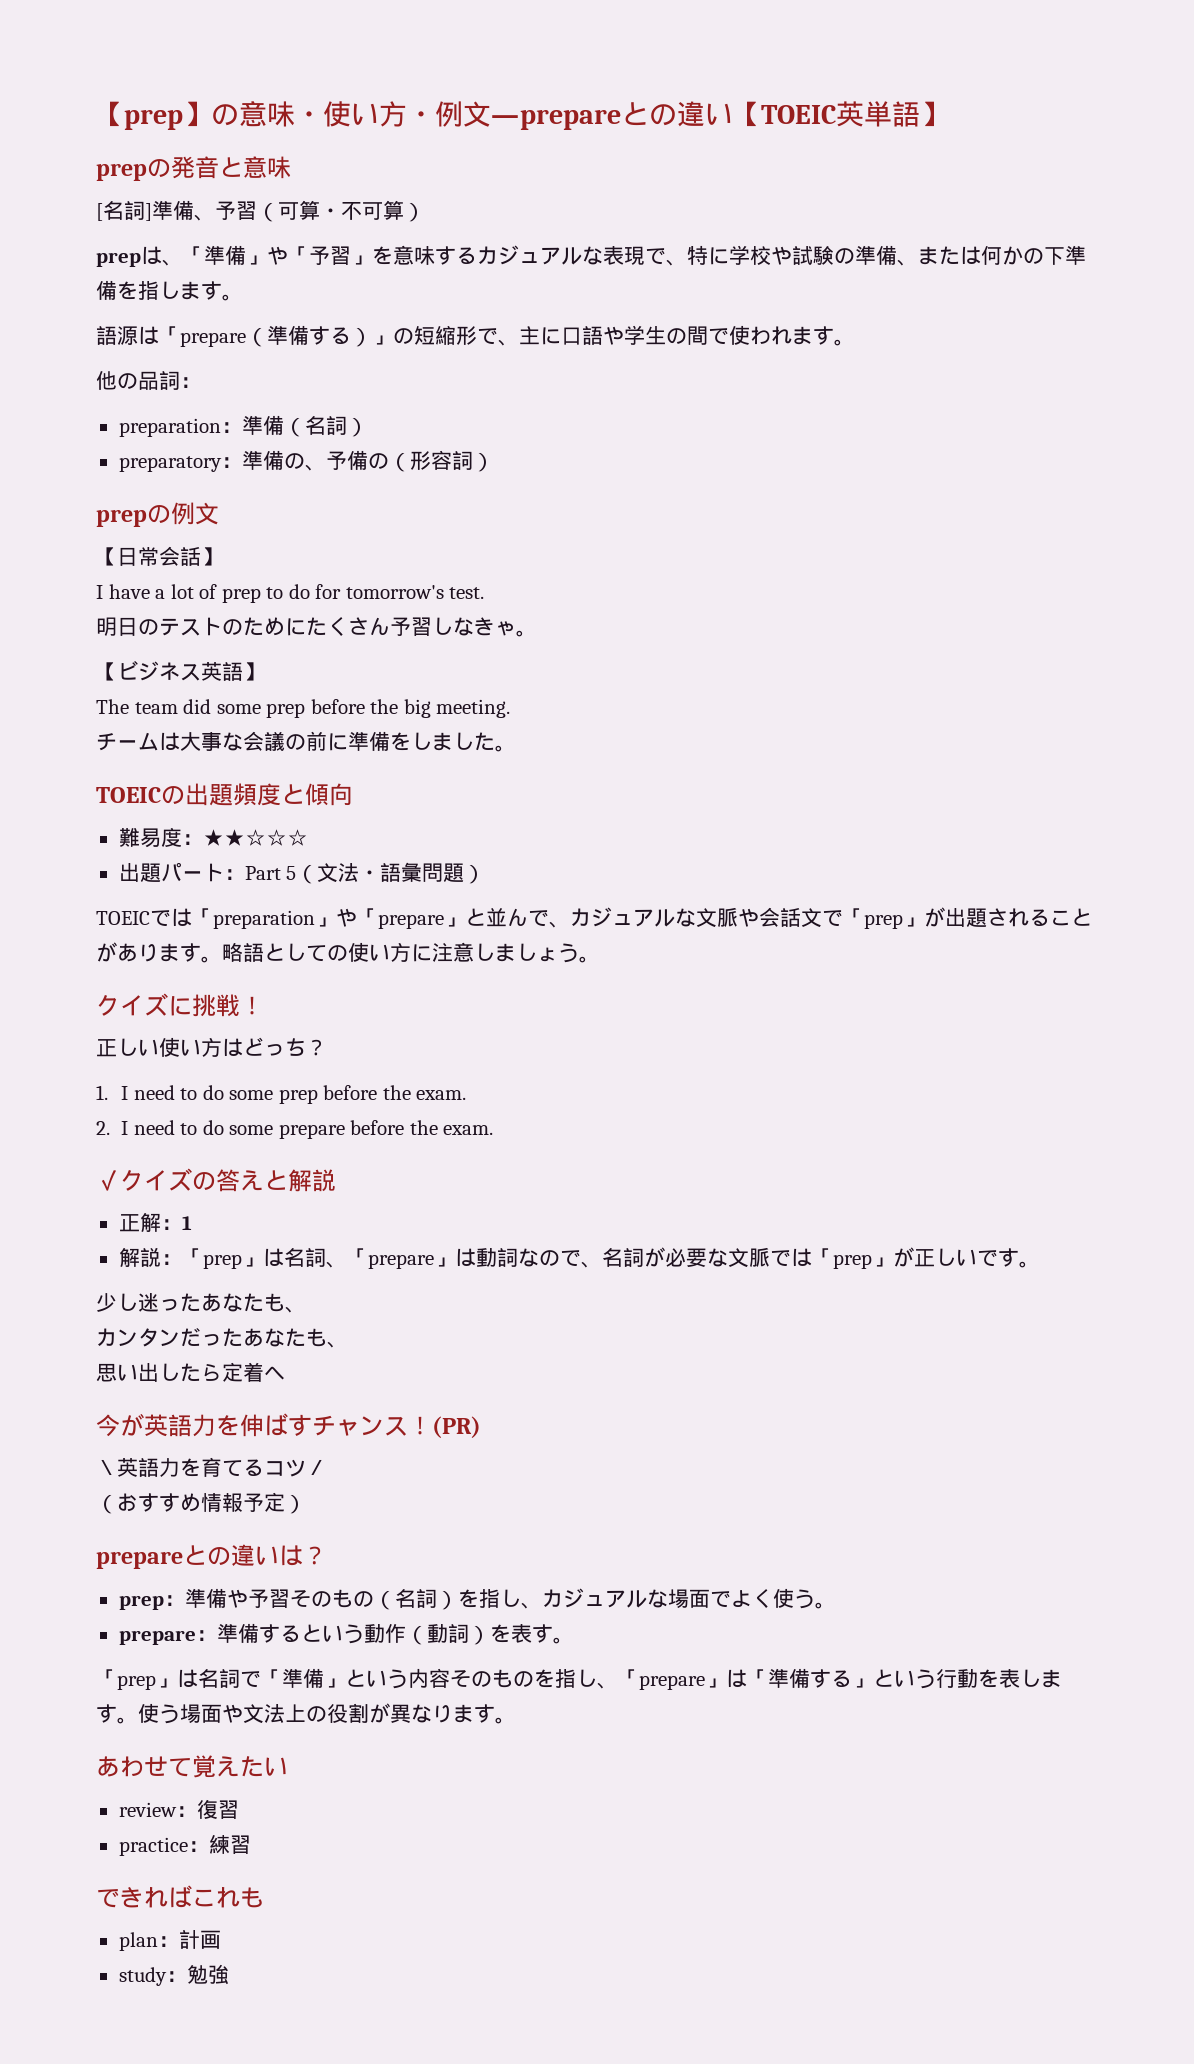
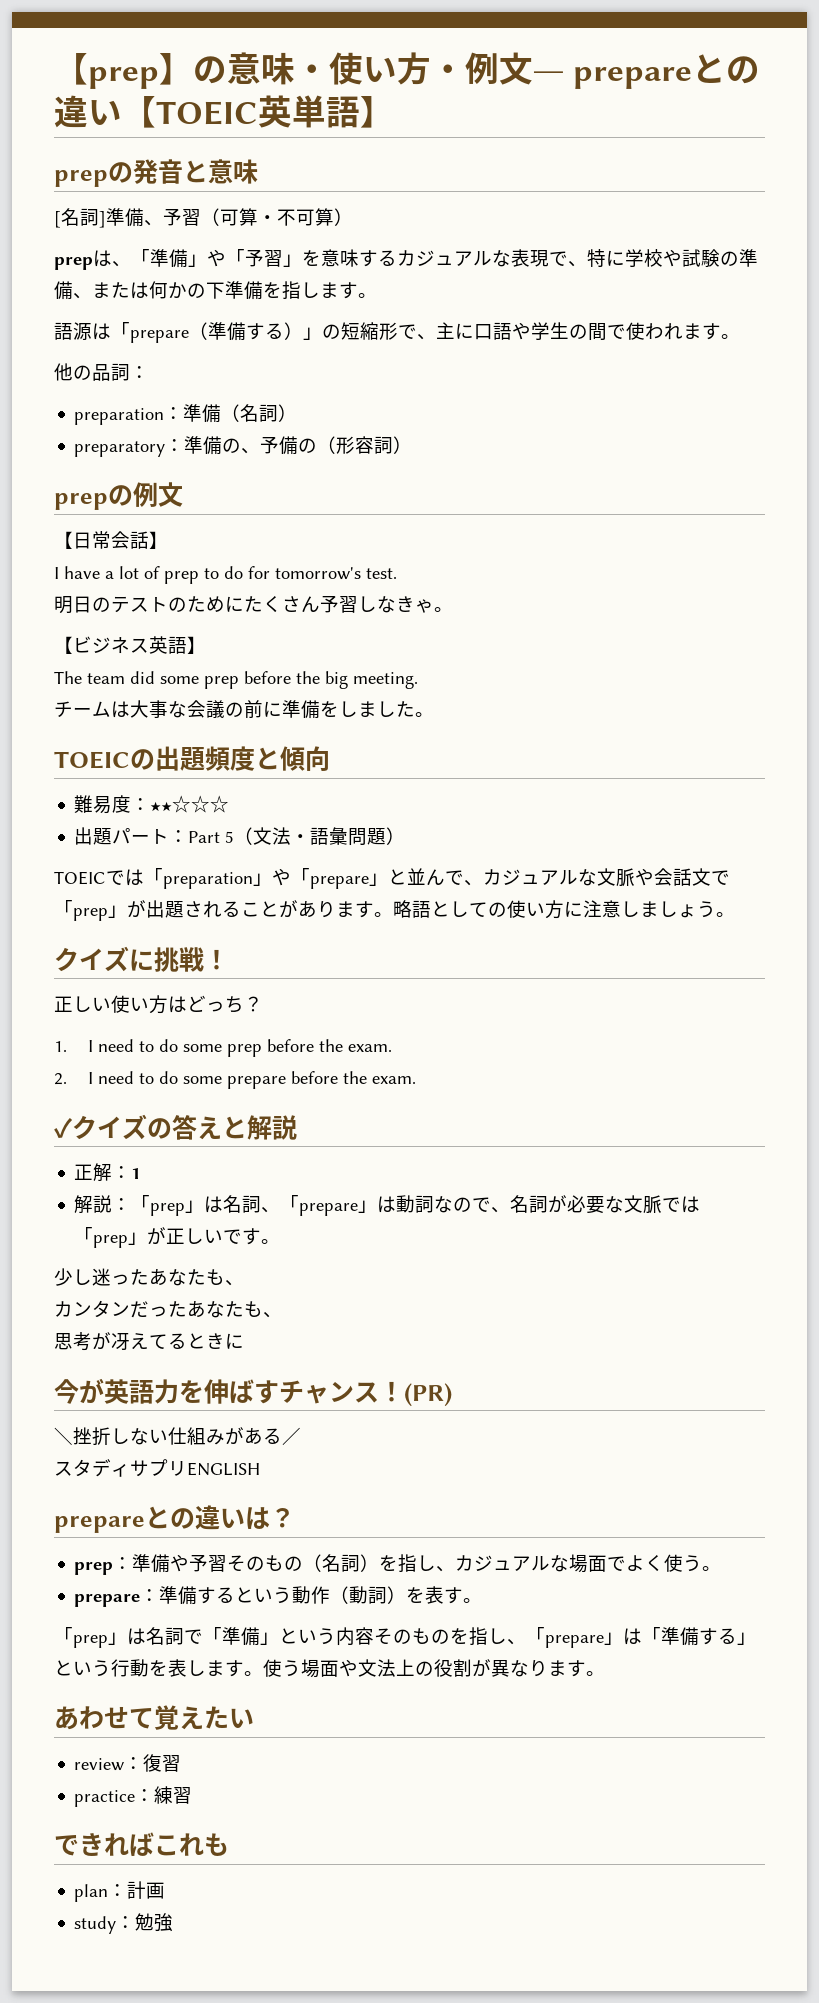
[117,1362,285,1382] い出したら定着へ -> [73,1332,244,1351] 考が冴えてるときに
[117,1457,327,1477] [96,1492,306,1514] 英語力を育てるコツ／ // （おすすめ情報予定） -> [73,1427,301,1446] [54,1459,260,1477] 挫折しない仕組みがある／ // スタディサプリENGLISH

